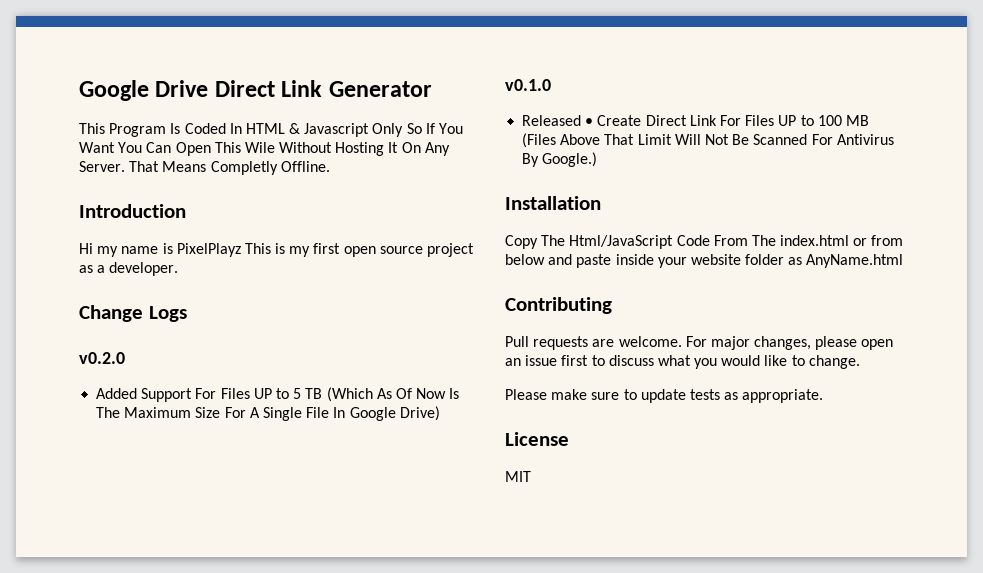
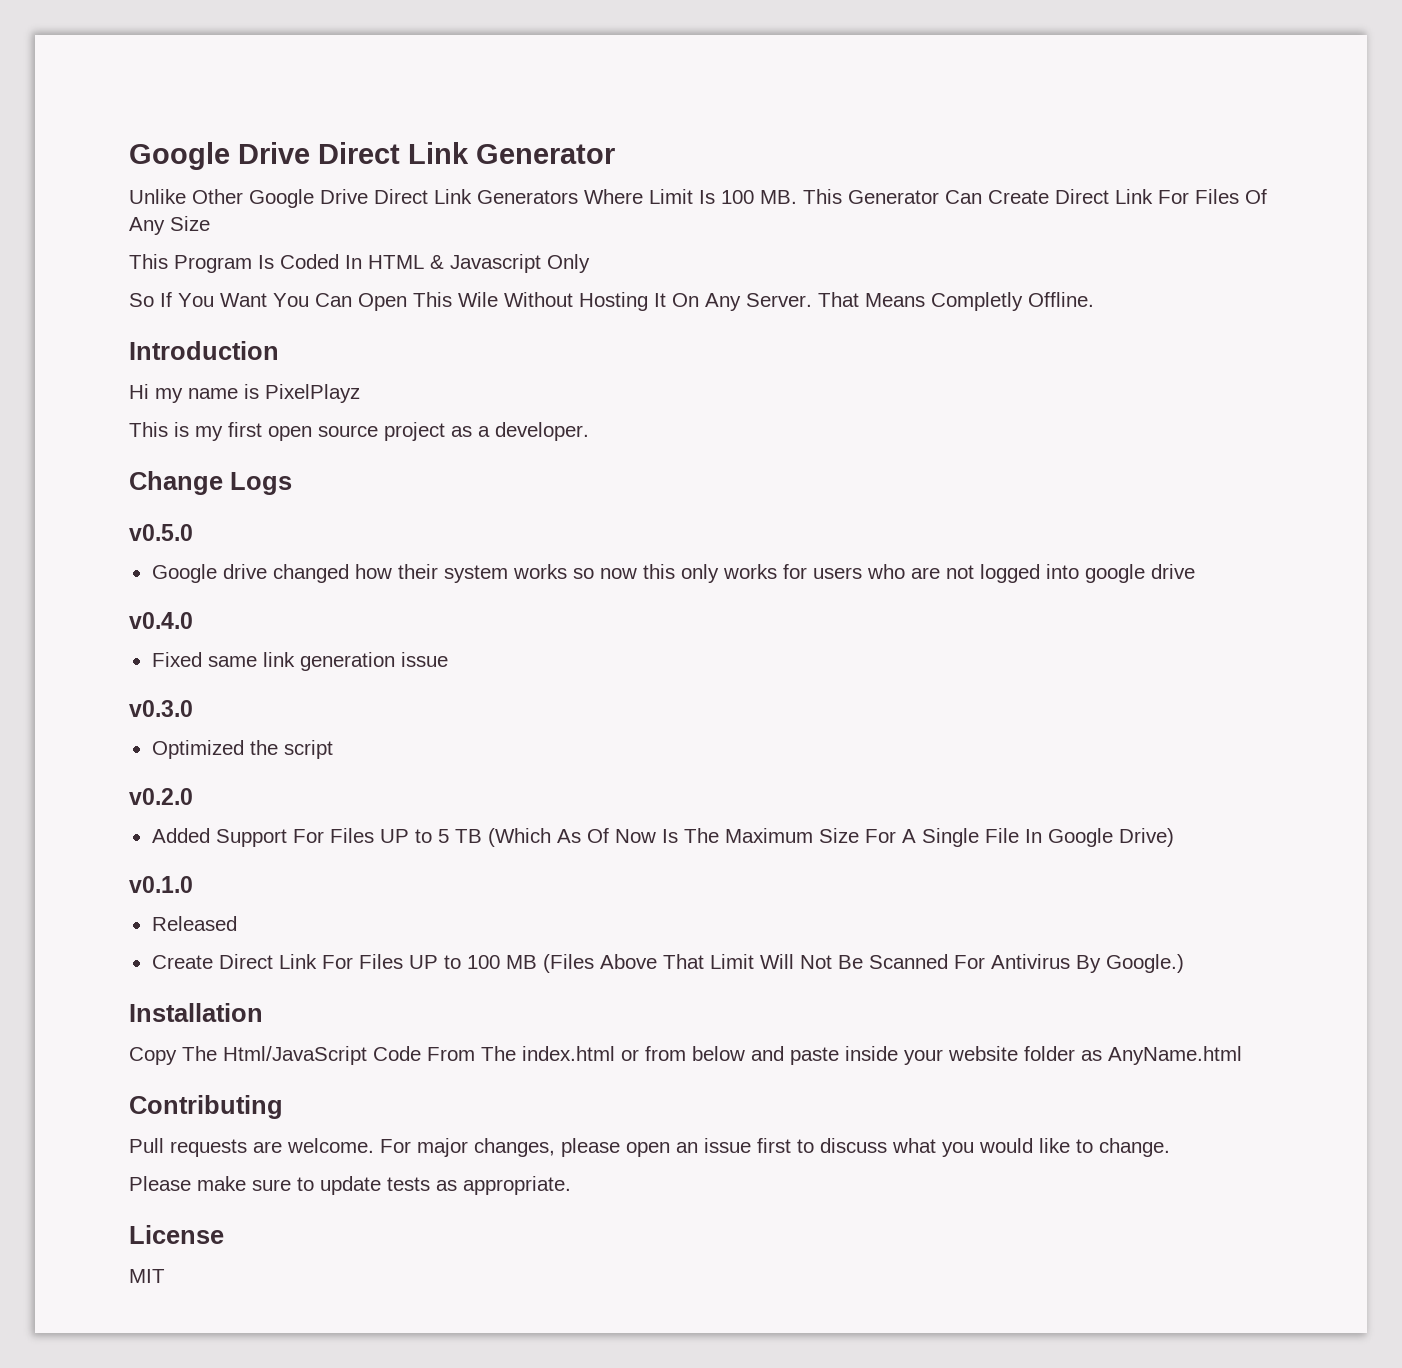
(432, 89) none -> [129,189,1267,208] [129,216,210,235] // Unlike Other Google Drive Direct Link Generators Where Limit Is 100 MB. This Generator Can Create Direct Link For Files Of Any Size
(404, 130) none -> (590, 263) //
(241, 250) none -> (360, 393) //
(187, 314) none -> [129,524,193,541] [151,564,1195,583] [129,612,193,629] [151,652,448,671] [129,700,193,717] [151,740,333,759] // v0.5.0 // Google drive changed how their system works so now this only works for users who are not logged into google drive // v0.4.0 // Fixed same link generation issue // v0.3.0 // Optimized the script
[585,118,594,126] • -> (237, 923) //

